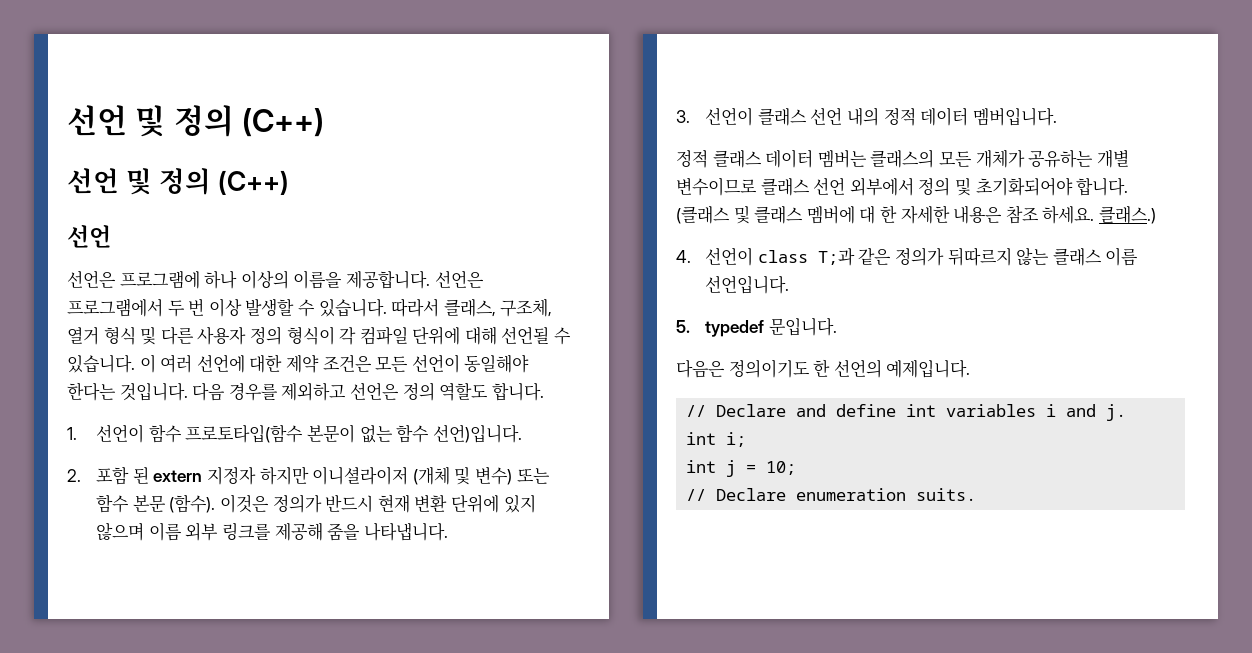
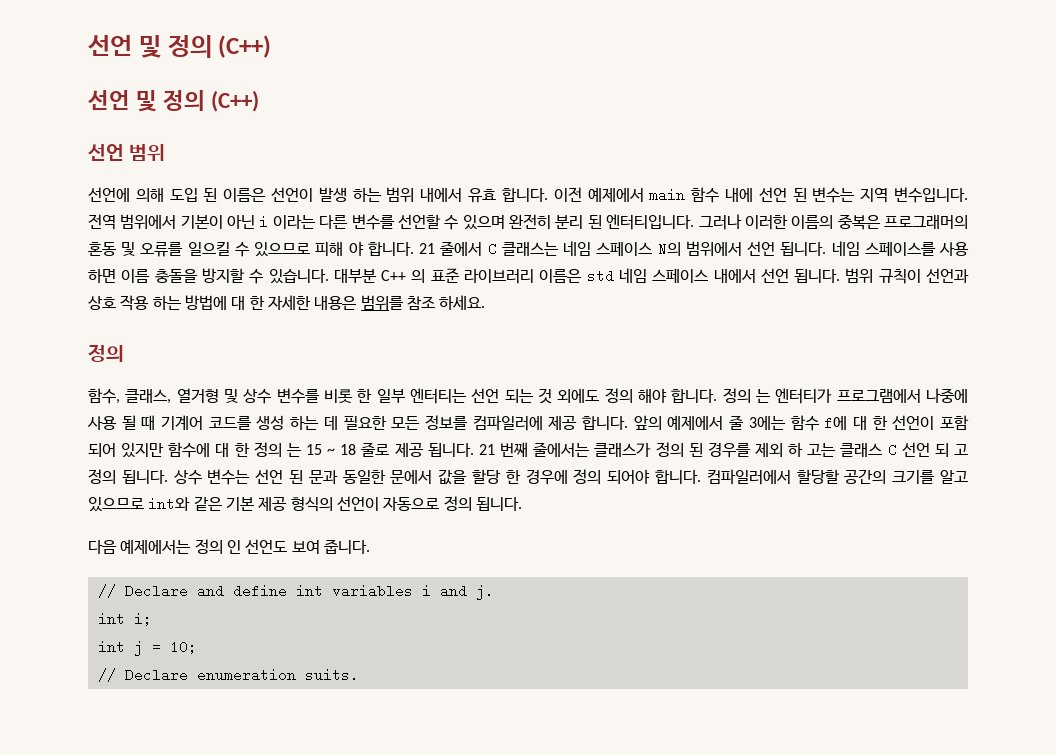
[67,270,484,289] [67,298,553,317] [67,326,572,345] [67,354,530,373] [67,382,544,401] [67,424,522,443] [67,466,550,485] [96,494,536,513] [96,522,448,541] [676,107,1057,126] [676,149,1129,168] [676,177,1129,196] [676,206,855,224] // 선언은 프로그램에 하나 이상의 이름을 제공합니다. 선언은 프로그램에서 두 번 이상 발생할 수 있습니다. 따라서 클래스, 구조체, 열거 형식 및 다른 사용자 정의 형식이 각 컴파일 단위에 대해 선언될 수 있습니다. 이 여러 선언에 대한 제약 조건은 모든 선언이 동일해야 한다는 것입니다. 다음 경우를 제외하고 선언은 정의 역할도 합니다. // 1. 선언이 함수 프로토타입(함수 본문이 없는 함수 선언)입니다. // 2. 포함 된 extern 지정자 하지만 이니셜라이저 (개체 및 변수) 또는 함수 본문 (함수). 이것은 정의가 반드시 현재 변환 단위에 있지 않으며 이름 외부 링크를 제공해 줌을 나타냅니다. // 3. 선언이 클래스 선언 내의 정적 데이터 멤버입니다. // 정적 클래스 데이터 멤버는 클래스의 모든 개체가 공유하는 개별 변수이므로 클래스 선언 외부에서 정의 및 초기화되어야 합니다. (클래스 및 클래스 멤버에 -> [129,144,166,162] [88,187,969,203] [88,214,968,230] [88,241,969,257] [88,268,969,284] [88,295,227,311] 범위 // 선언에 의해 도입 된 이름은 선언이 발생 하는 범위 내에서 유효 합니다. 이전 예제에서 main 함수 내에 선언 된 변수는 지역 변수입니다. 전역 범위에서 기본이 아닌 i 이라는 다른 변수를 선언할 수 있으며 완전히 분리 된 엔터티입니다. 그러나 이러한 이름의 중복은 프로그래머의 혼동 및 오류를 일으킬 수 있으므로 피해 야 합니다. 21 줄에서 C 클래스는 네임 스페이스 N의 범위에서 선언 됩니다. 네임 스페이스를 사용 하면 이름 충돌을 방지할 수 있습니다. 대부분 C++ 의 표준 라이브러리 이름은 std 네임 스페이스 내에서 선언 됩니다. 범위 규칙이 선언과 상호 작용 하는 방법에
(1003, 214) none -> [360,295,404,310] 범위를
[1098,206,1156,224] [676,247,1139,266] [705,275,790,294] [676,318,837,337] [676,359,971,378] 클래스.) // 4. 선언이 class T;과 같은 정의가 뒤따르지 않는 클래스 이름 선언입니다. // 5. typedef 문입니다. // 다음은 정의이기도 한 선언의 예제입니다. -> [88,344,124,362] [88,388,969,404] [87,415,969,431] [88,442,969,458] [88,469,968,485] [88,496,522,512] [88,539,370,554] // 정의 // 함수, 클래스, 열거형 및 상수 변수를 비롯 한 일부 엔터티는 선언 되는 것 외에도 정의 해야 합니다. 정의 는 엔터티가 프로그램에서 나중에 사용 될 때 기계어 코드를 생성 하는 데 필요한 모든 정보를 컴파일러에 제공 합니다. 앞의 예제에서 줄 3에는 함수 f에 대 한 선언이 포함 되어 있지만 함수에 대 한 정의 는 15 ~ 18 줄로 제공 됩니다. 21 번째 줄에서는 클래스가 정의 된 경우를 제외 하 고는 클래스 C 선언 되 고 정의 됩니다. 상수 변수는 선언 된 문과 동일한 문에서 값을 할당 한 경우에 정의 되어야 합니다. 컴파일러에서 할당할 공간의 크기를 알고 있으므로 int와 같은 기본 제공 형식의 선언이 자동으로 정의 됩니다. // 다음 예제에서는 정의 인 선언도 보여 줍니다.

